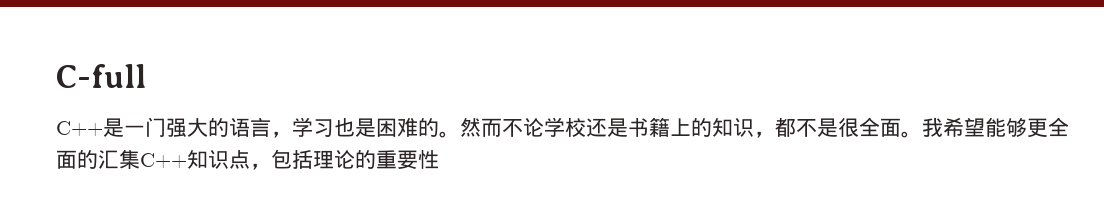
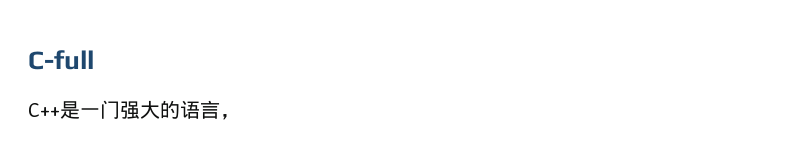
[292,117,1069,138] [56,149,439,170] 学习也是困难的。然而不论学校还是书籍上的知识，都不是很全面。我希望能够更全面的汇集C++知识点，包括理论的重要性 -> (240, 117) none

